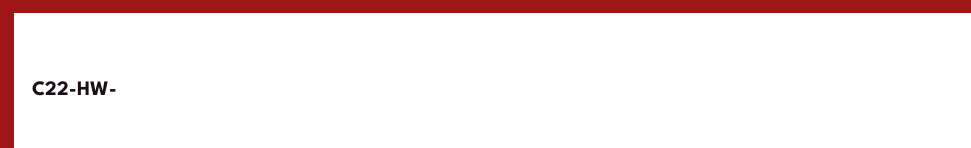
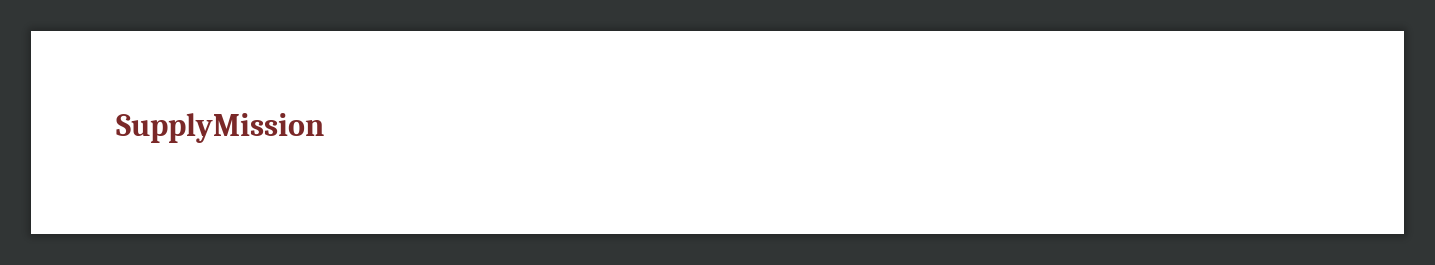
[32,81,117,96] C22-HW- -> [116,113,324,143] SupplyMission

